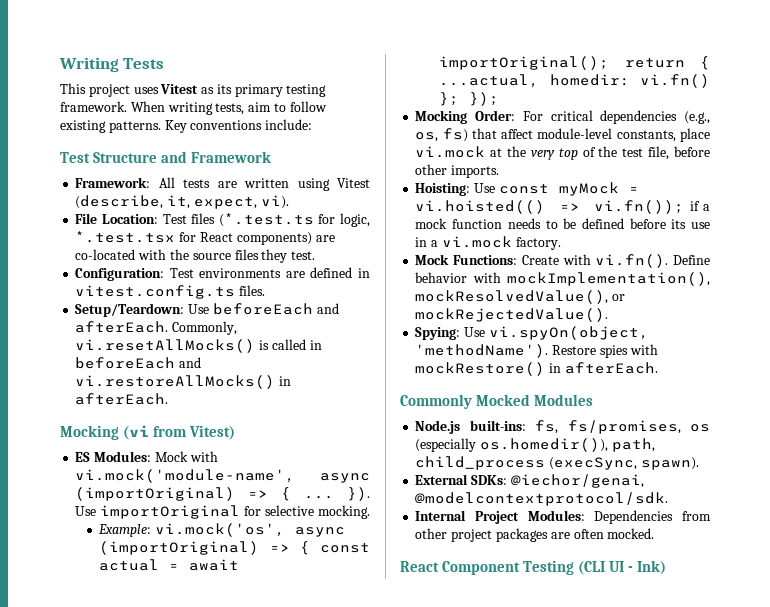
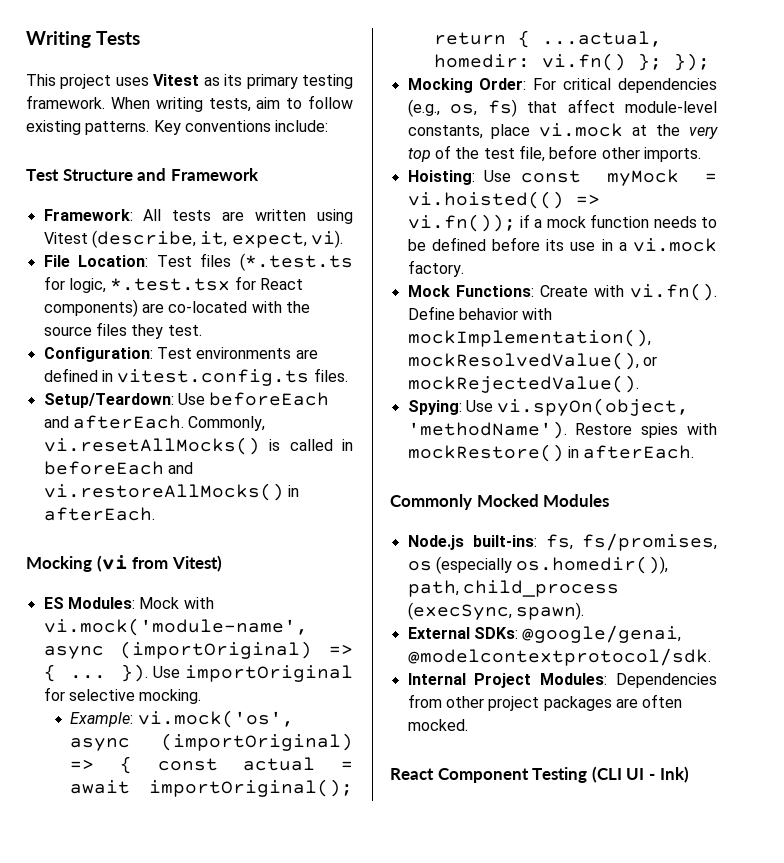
[510,474,644,488] @iechor/genai, -> [522,625,682,643] @google/genai,

